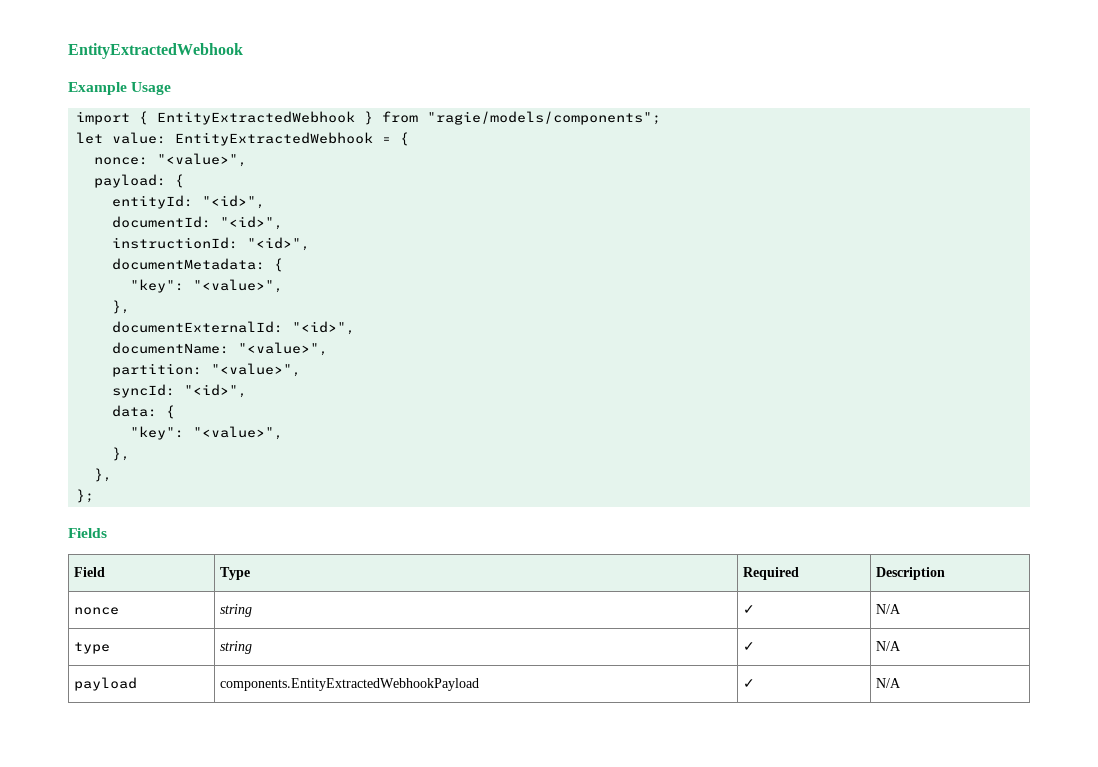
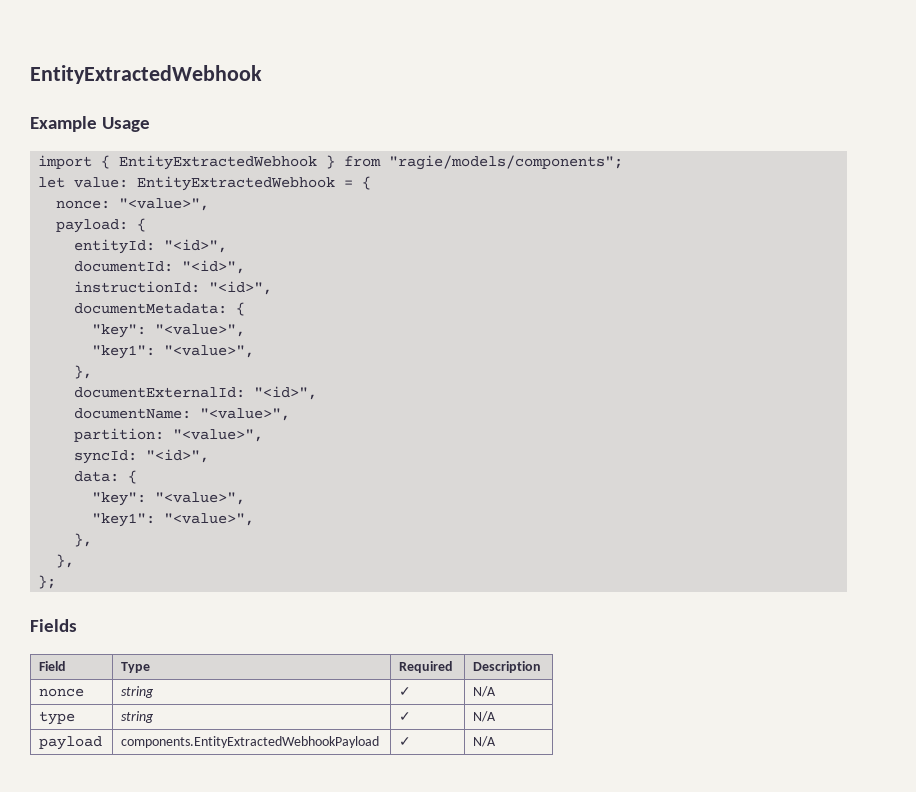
(284, 286) none -> [92,345,255,359] // "key1": "<value>",
(284, 433) none -> [92,513,255,527] // "key1": "<value>",

